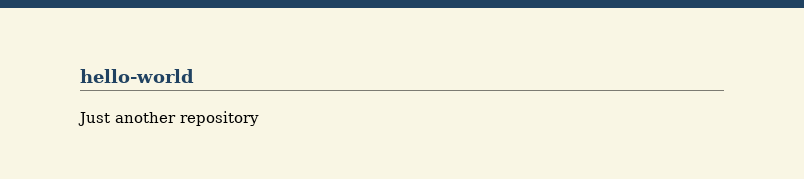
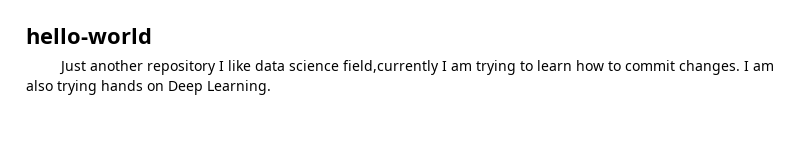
(259, 118) none -> [218,60,774,75] [26,80,271,95] I like data science field,currently I am trying to learn how to commit changes. I am also trying hands on Deep Learning.

